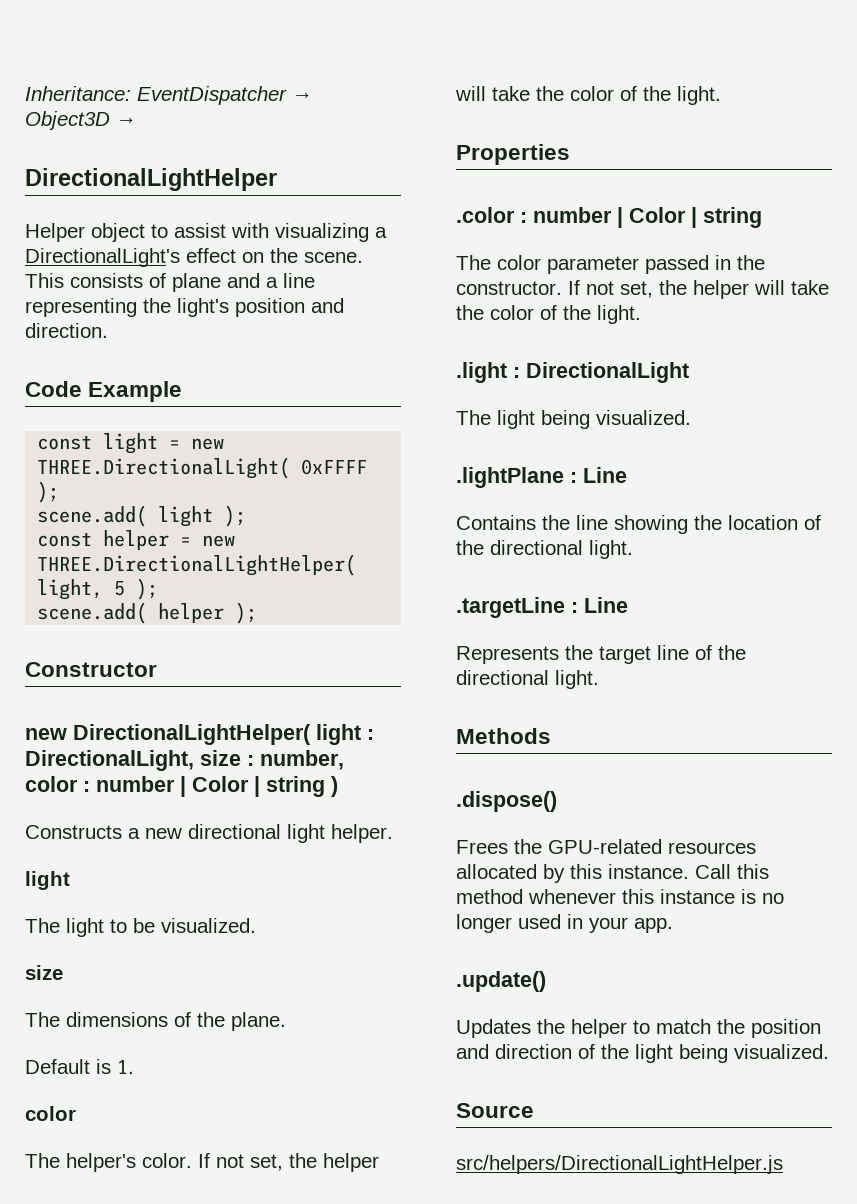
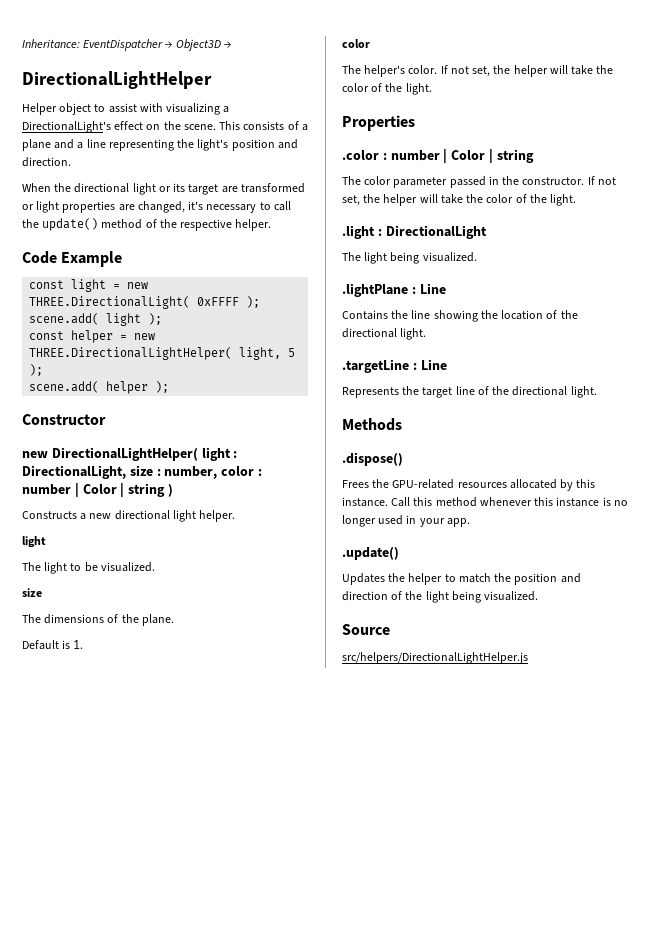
(166, 280) none -> [301,124,308,131] a
(108, 330) none -> [22,183,305,195] [22,201,291,213] [22,218,272,231] // When the directional light or its target are transformed or light properties are changed, it's necessary to call the update() method of the respective helper.

